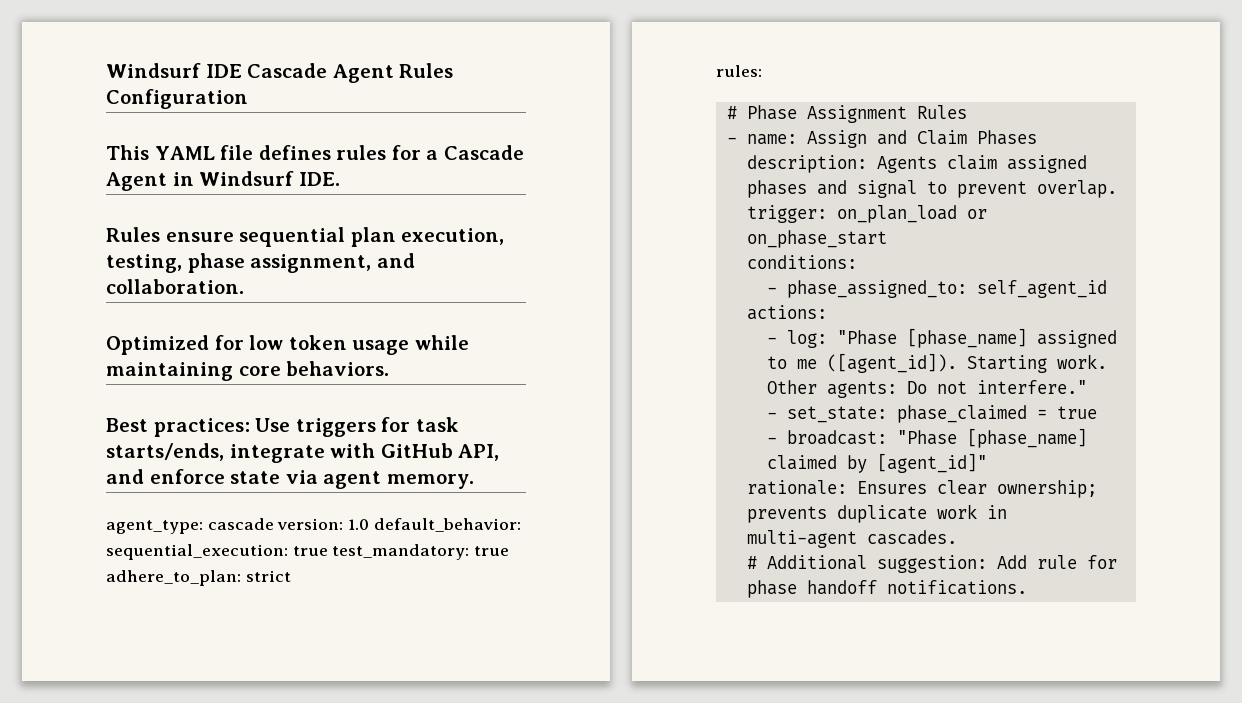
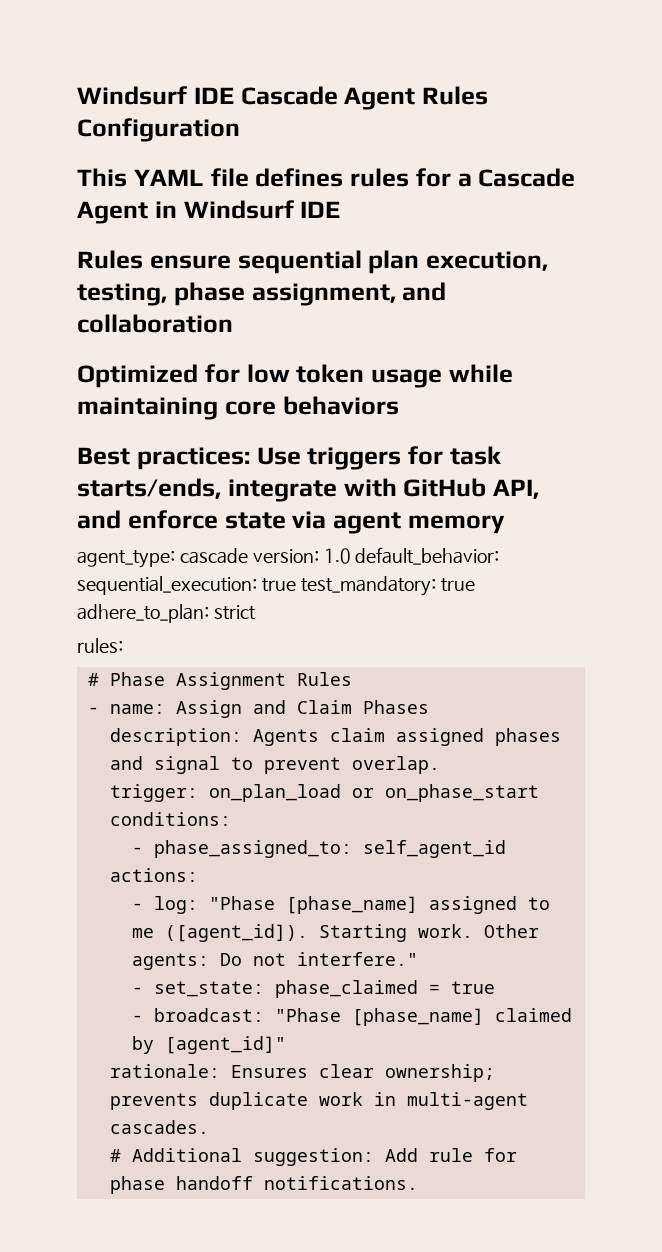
[298,172,340,186] IDE. -> [300,201,341,218] IDE
[106,279,244,294] collaboration. -> [77,314,233,333] collaboration
[286,361,390,376] behaviors. -> [282,396,399,415] behaviors
[386,474,474,489] memory. -> [407,515,505,534] memory

